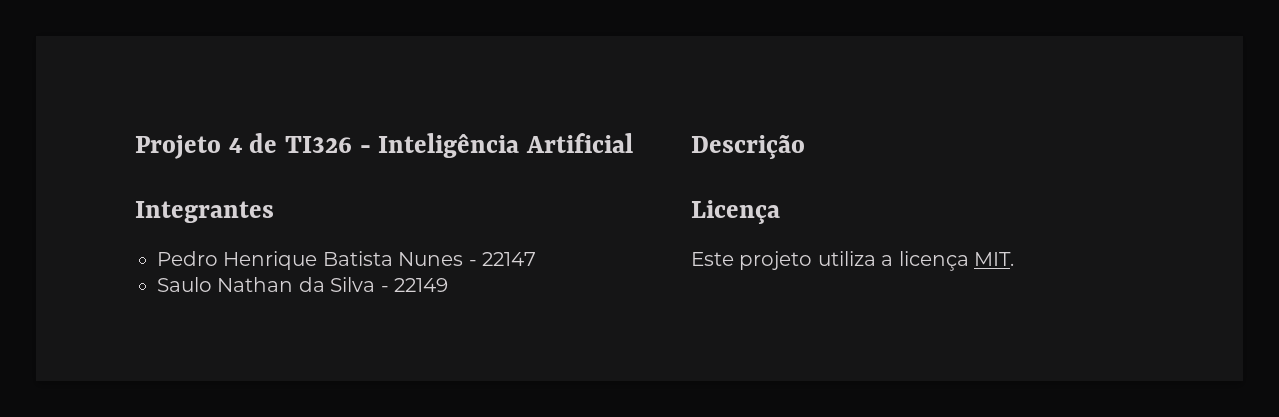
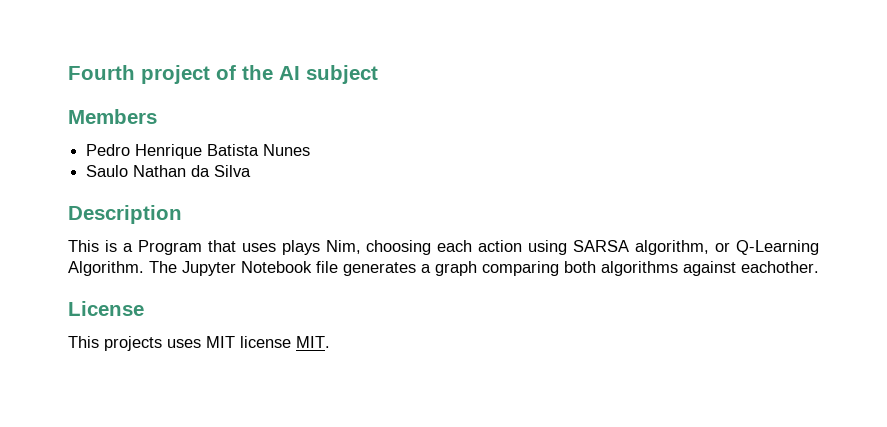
[135,133,634,159] [135,201,274,223] Projeto 4 de TI326 - Inteligência Artificial // Integrantes -> [68,65,378,84] [68,109,157,124] Fourth project of the AI subject // Members
[468,252,536,266] - 22147 -> (311, 150) none
[380,278,448,292] [691,135,805,159] [691,200,780,224] [691,251,969,271] - 22149 // Descrição // Licença // Este projeto utiliza a licença -> [68,205,182,224] [68,240,819,255] [68,261,819,276] [68,301,144,316] [68,336,291,351] // Description // This is a Program that uses plays Nim, choosing each action using SARSA algorithm, or Q-Learning Algorithm. The Jupyter Notebook file generates a graph comparing both algorithms against eachother. // License // This projects uses MIT license

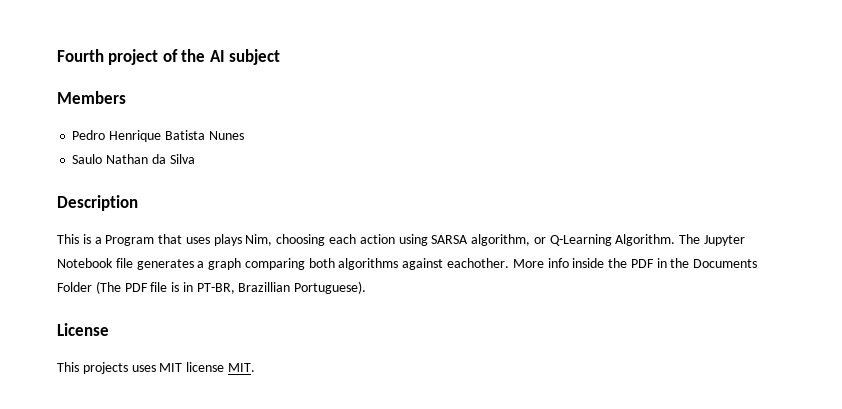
(819, 267) none -> [512,258,758,268] [57,281,367,294] More info inside the PDF in the Documents Folder (The PDF file is in PT-BR, Brazillian Portuguese).

